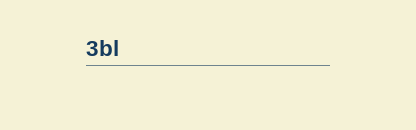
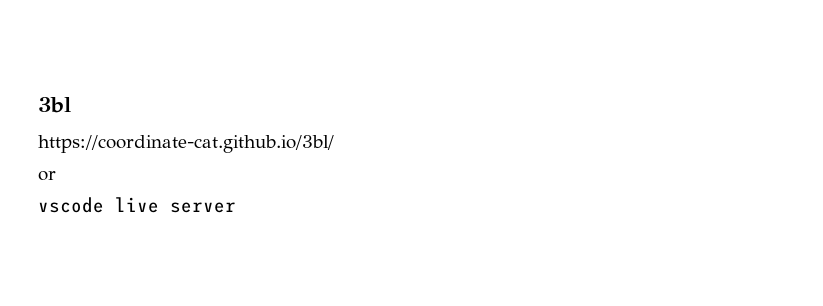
(119, 48) none -> [38,135,334,153] [38,171,56,181] [38,197,236,213] // https://coordinate-cat.github.io/3bl/ // or // vscode live server

